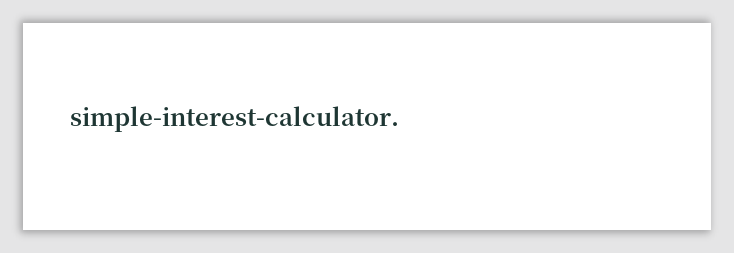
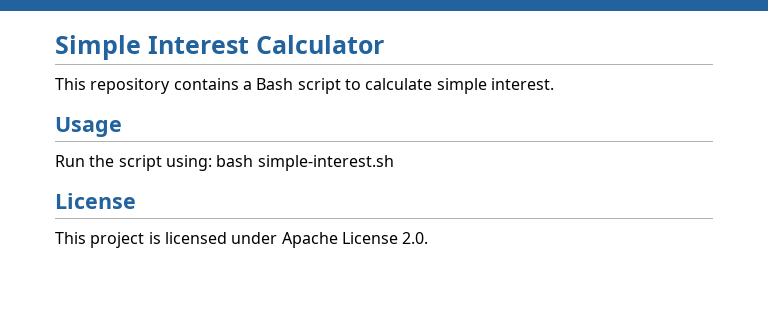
[70,106,399,132] simple-interest-calculator. -> [55,35,384,60] [55,78,554,94] [55,117,122,137] [55,155,394,171] [55,193,136,209] [55,232,429,248] Simple Interest Calculator // This repository contains a Bash script to calculate simple interest. // Usage // Run the script using: bash simple-interest.sh // License // This project is licensed under Apache License 2.0.

